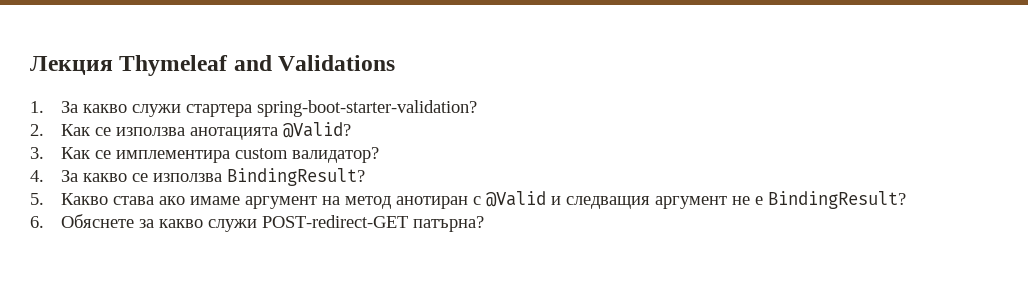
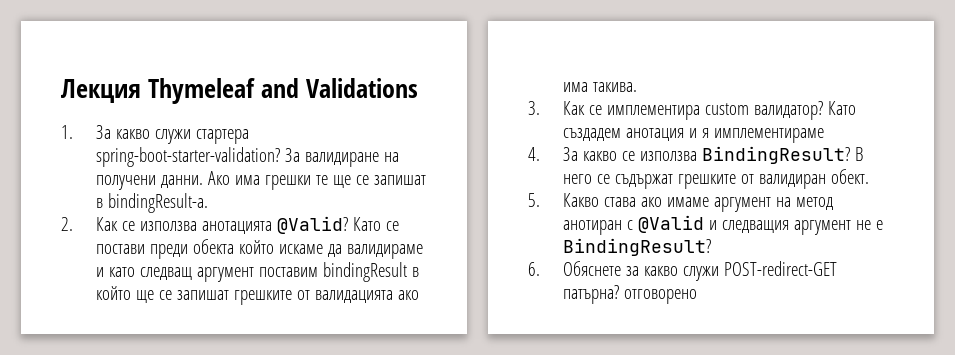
(478, 108) none -> [284,148,399,167] [95,171,426,190] [95,193,208,213] За валидиране на получени данни. Ако има грешки те ще се запишат в bindingResult-a.
(352, 130) none -> [352,217,399,231] [95,239,423,259] [95,262,419,282] [95,286,419,305] [562,82,637,92] Като се постави преди обекта който искаме да валидираме и като следващ аргумент поставим bindingResult в който ще се запишат грешките от валидацията ако има такива.
(380, 155) none -> [827,101,856,115] [562,128,824,143] Като създадем анотация и я имплементираме
(366, 177) none -> [854,147,863,161] [562,169,869,189] В него се съдържат грешките от валидиран обект.
(485, 224) none -> [623,289,697,304] отговорено

